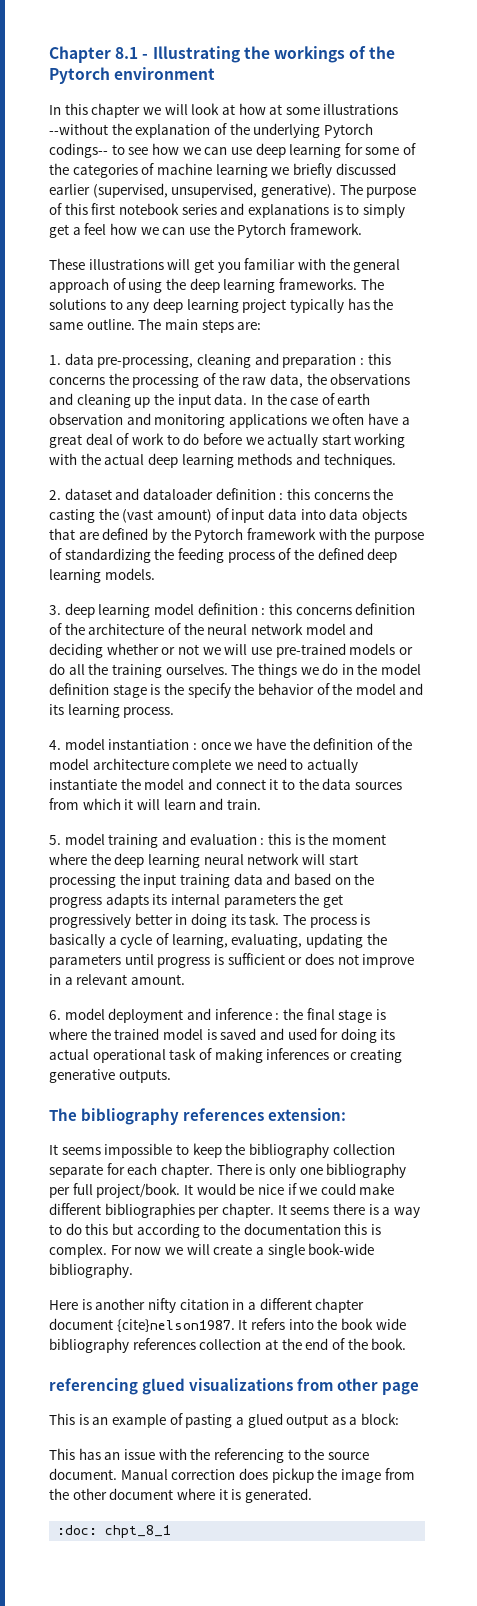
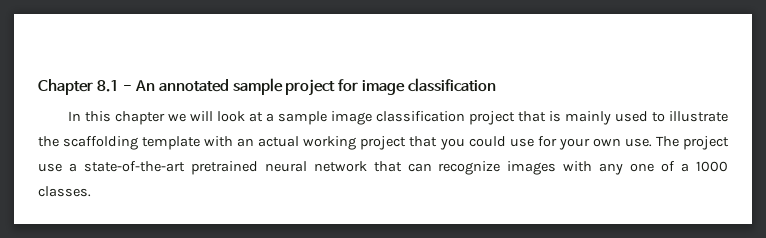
[152,46,396,63] [49,67,216,84] Illustrating the workings of the Pytorch environment -> [134,78,497,96] An annotated sample project for image classification
[238,103,399,115] [49,123,373,138] [49,143,417,158] [49,163,396,178] [49,183,417,198] [49,203,405,218] [49,223,362,238] [49,258,401,273] [49,278,384,293] [49,298,394,313] [49,318,262,333] [49,353,391,368] [49,373,411,388] [49,393,371,408] [49,413,410,428] [49,433,406,448] [49,453,396,468] [49,488,394,500] [49,508,407,523] [49,528,424,543] [49,548,398,563] [49,568,155,583] [49,603,416,618] [49,623,374,635] [49,643,413,658] [49,663,422,678] [49,683,424,698] [49,704,175,718] [49,738,413,750] [49,758,358,773] [49,778,402,790] [49,798,261,810] [49,833,386,848] [49,853,358,868] [49,873,375,888] [49,893,343,908] [49,913,371,928] [49,933,387,948] [49,953,415,968] [49,974,185,985] [49,1008,386,1023] [49,1028,396,1043] [49,1048,402,1063] [49,1069,171,1083] [49,1108,347,1125] [49,1143,395,1158] [49,1163,407,1178] [49,1183,395,1198] [49,1203,420,1218] [49,1223,381,1238] [49,1243,375,1258] [49,1263,133,1278] [49,1298,365,1313] [49,1318,406,1332] [49,1338,407,1353] [49,1378,420,1395] [49,1413,400,1428] [49,1448,369,1463] [49,1468,415,1483] [49,1488,312,1503] [57,1525,172,1538] how at some illustrations --without the explanation of the underlying Pytorch codings-- to see how we can use deep learning for some of the categories of machine learning we briefly discussed earlier (supervised, unsupervised, generative). The purpose of this first notebook series and explanations is to simply get a feel how we can use the Pytorch framework. // These illustrations will get you familiar with the general approach of using the deep learning frameworks. The solutions to any deep learning project typically has the same outline. The main steps are: // 1. data pre-processing, cleaning and preparation : this concerns the processing of the raw data, the observations and cleaning up the input data. In the case of earth observation and monitoring applications we often have a great deal of work to do before we actually start working with the actual deep learning methods and techniques. // 2. dataset and dataloader definition : this concerns the casting the (vast amount) of input data into data objects that are defined by the Pytorch framework with the purpose of standardizing the feeding process of the defined deep learning models. // 3. deep learning model definition : this concerns definition of the architecture of the neural network model and deciding whether or not we will use pre-trained models or do all the training ourselves. The things we do in the model definition stage is the specify the behavior of the model and its learning process. // 4. model instantiation : once we have the definition of the model architecture complete we need to actually instantiate the model and connect it to the data sources from which it will learn and train. // 5. model training and evaluation : this is the moment where the deep learning neural network will start processing the input training data and based on the progress adapts its internal parameters the get progressively better in doing its task. The process is basically a cycle of learning, evaluating, updating the parameters until progress is sufficient or does not improve in a relevant amount. // 6. model deployment and inference : the final stage is where the trained model is saved and used for doing its actual operational task of making inferences or creating generative outputs. // The bibliography references extension: // It seems impossible to keep the bibliography collection separate for each chapter. There is only one bibliography per full project/book. It would be nice if we could make different bibliographies per chapter. It seems there is a way to do this but according to the documentation this is complex. For now we will create a single book-wide bibliography. // Here is another nifty citation in a different chapter document {cite}nelson1987. It refers into the book wide bibliography references collection at the end of the book. // referencing glued visualizations from other page // This is an example of pasting a glued output as a block: // This has an issue with the referencing to the source document. Manual correction does pickup the image from the other document where it is generated. // :doc: chpt_8_1 -> [266,111,729,125] [38,136,729,150] [38,161,728,175] [38,186,91,197] a sample image classification project that is mainly used to illustrate the scaffolding template with an actual working project that you could use for your own use. The project use a state-of-the-art pretrained neural network that can recognize images with any one of a 1000 classes.

